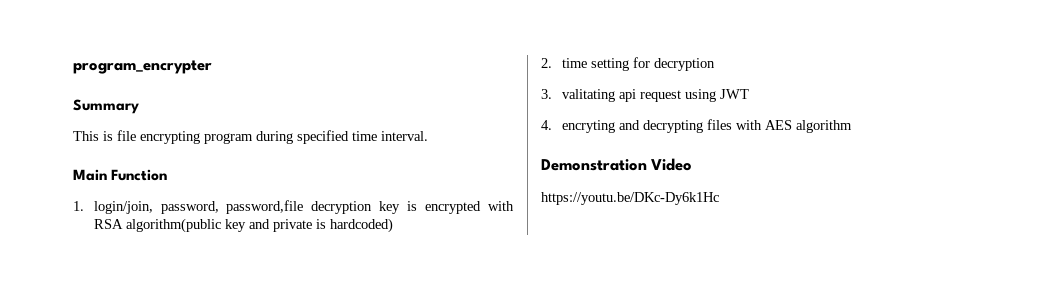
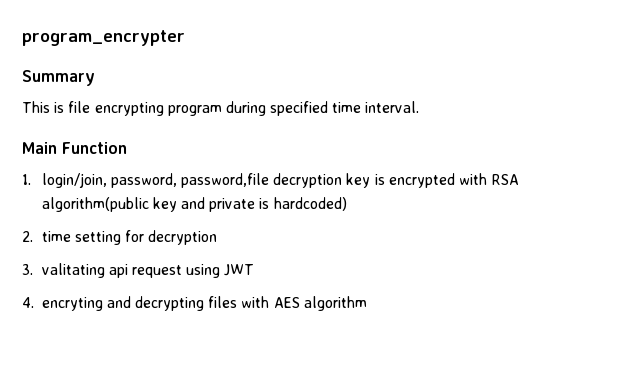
[541,158,693,171] [541,192,719,205] // Demonstration Video // https://youtu.be/DKc-Dy6k1Hc -> (367, 303) none

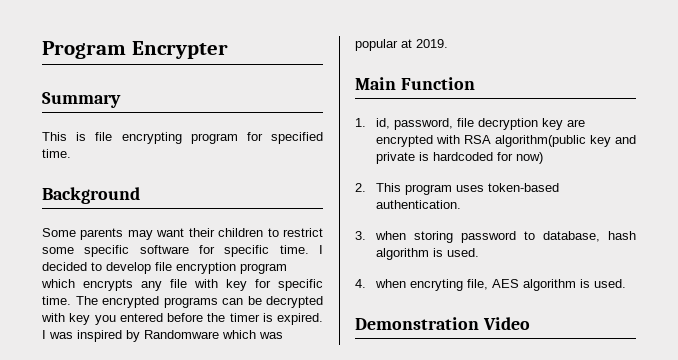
[22,30,185,46] program_encrypter -> [42,41,228,59] Program Encrypter
[225,101,420,116] during specified time interval. -> [246,132,323,144] [42,149,71,158] [42,187,140,204] [42,228,323,240] [42,245,323,257] [42,262,287,274] [41,279,323,291] [42,296,323,308] [41,313,323,325] [42,330,283,342] [355,39,448,51] for specified time. // Background // Some parents may want their children to restrict some specific software for specific time. I decided to develop file encryption program which encrypts any file with key for specific time. The encrypted programs can be decrypted with key you entered before the timer is expired. I was inspired by Randomware which was popular at 2019.
[41,173,270,188] login/join, password, password,file -> [375,118,474,130] id, password, file
[374,174,385,185] is -> [566,119,585,127] are
[273,197,347,211] [22,230,218,245] [22,263,255,278] [22,296,367,311] hardcoded) // 2. time setting for decryption // 3. valitating api request using JWT // 4. encryting and decrypting files with AES algorithm -> [432,152,543,164] [355,183,559,195] [375,200,461,209] [355,231,636,243] [375,248,479,260] [355,279,626,291] [355,317,530,330] hardcoded for now) // 2. This program uses token-based authentication. // 3. when storing password to database, hash algorithm is used. // 4. when encryting file, AES algorithm is used. // Demonstration Video

